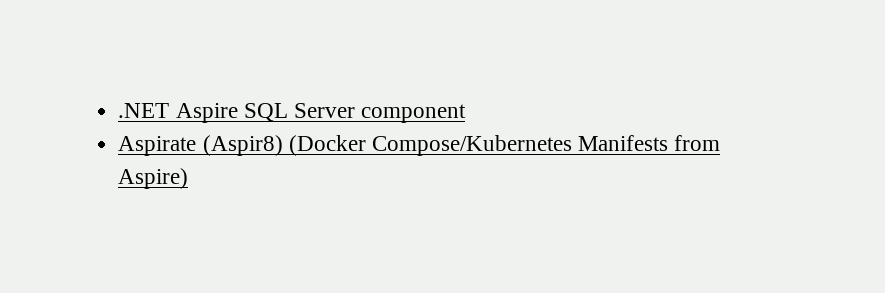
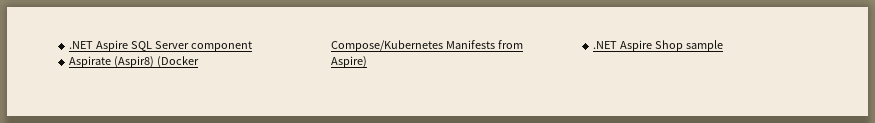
(189, 178) none -> [593,40,724,52] // .NET Aspire Shop sample

